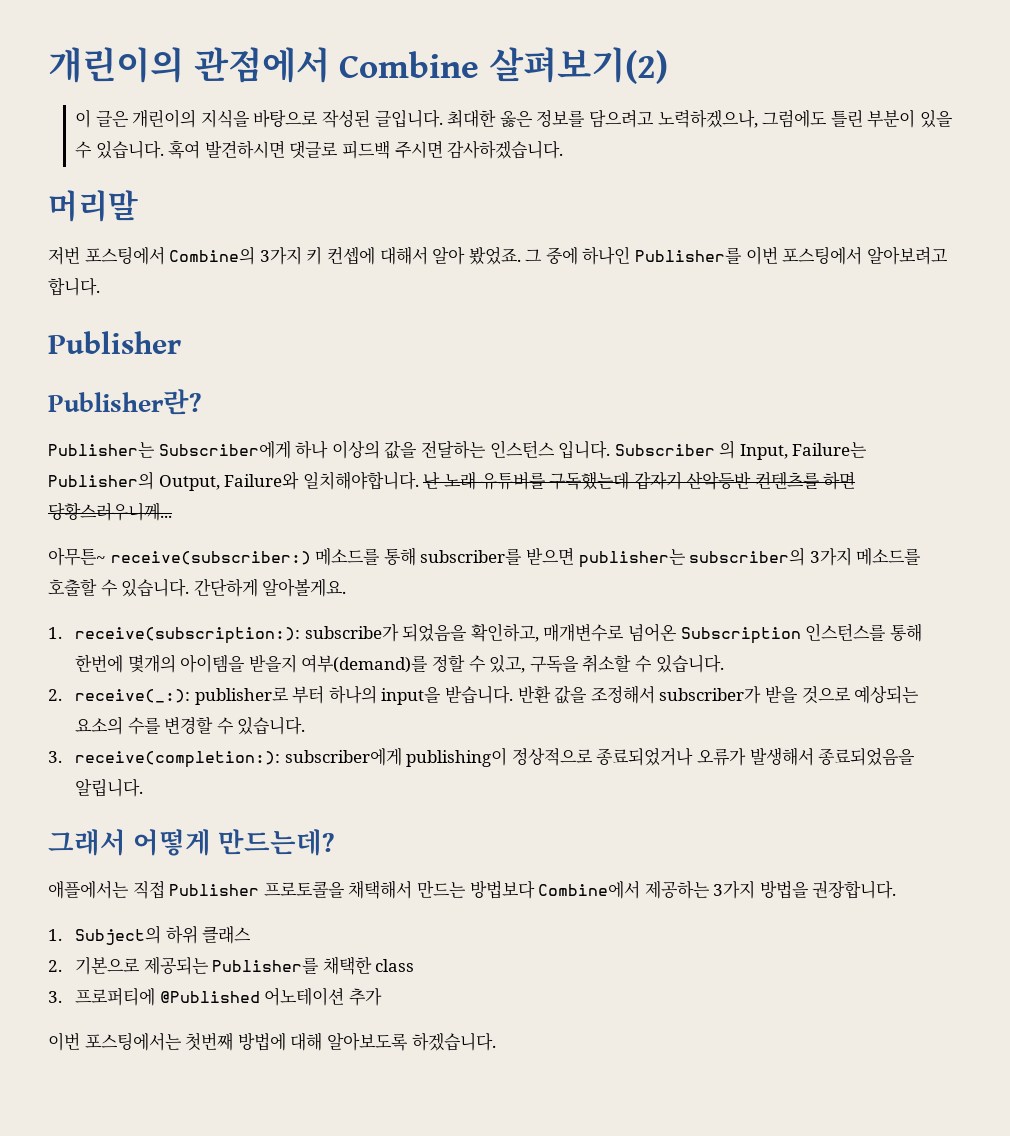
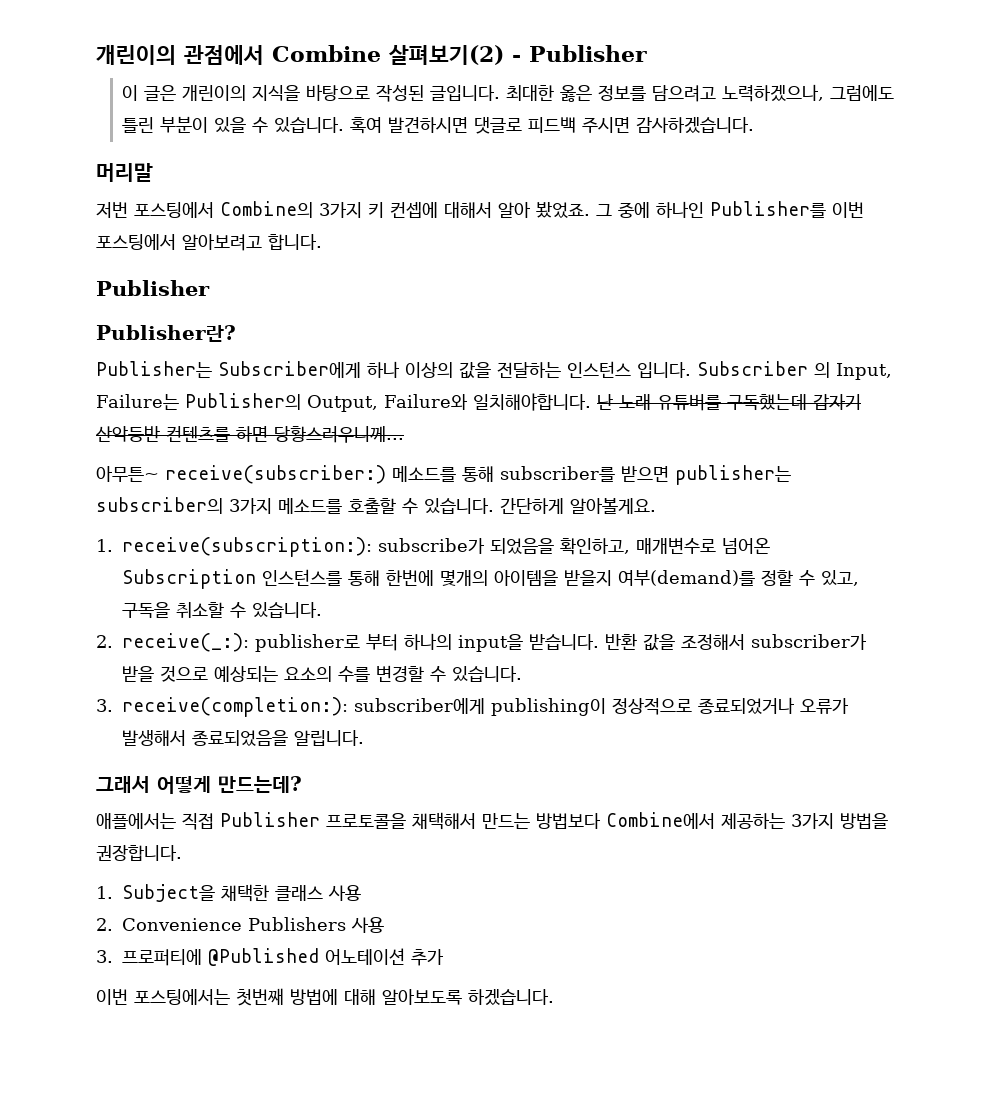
(668, 65) none -> [512,45,647,62] - Publisher
[75,925,198,945] Subject의 하위 -> [122,884,270,902] Subject을 채택한
[48,956,415,975] // 2. 기본으로 제공되는 Publisher를 채택한 class -> [328,885,362,901] [96,917,385,933] 사용 // 2. Convenience Publishers 사용

